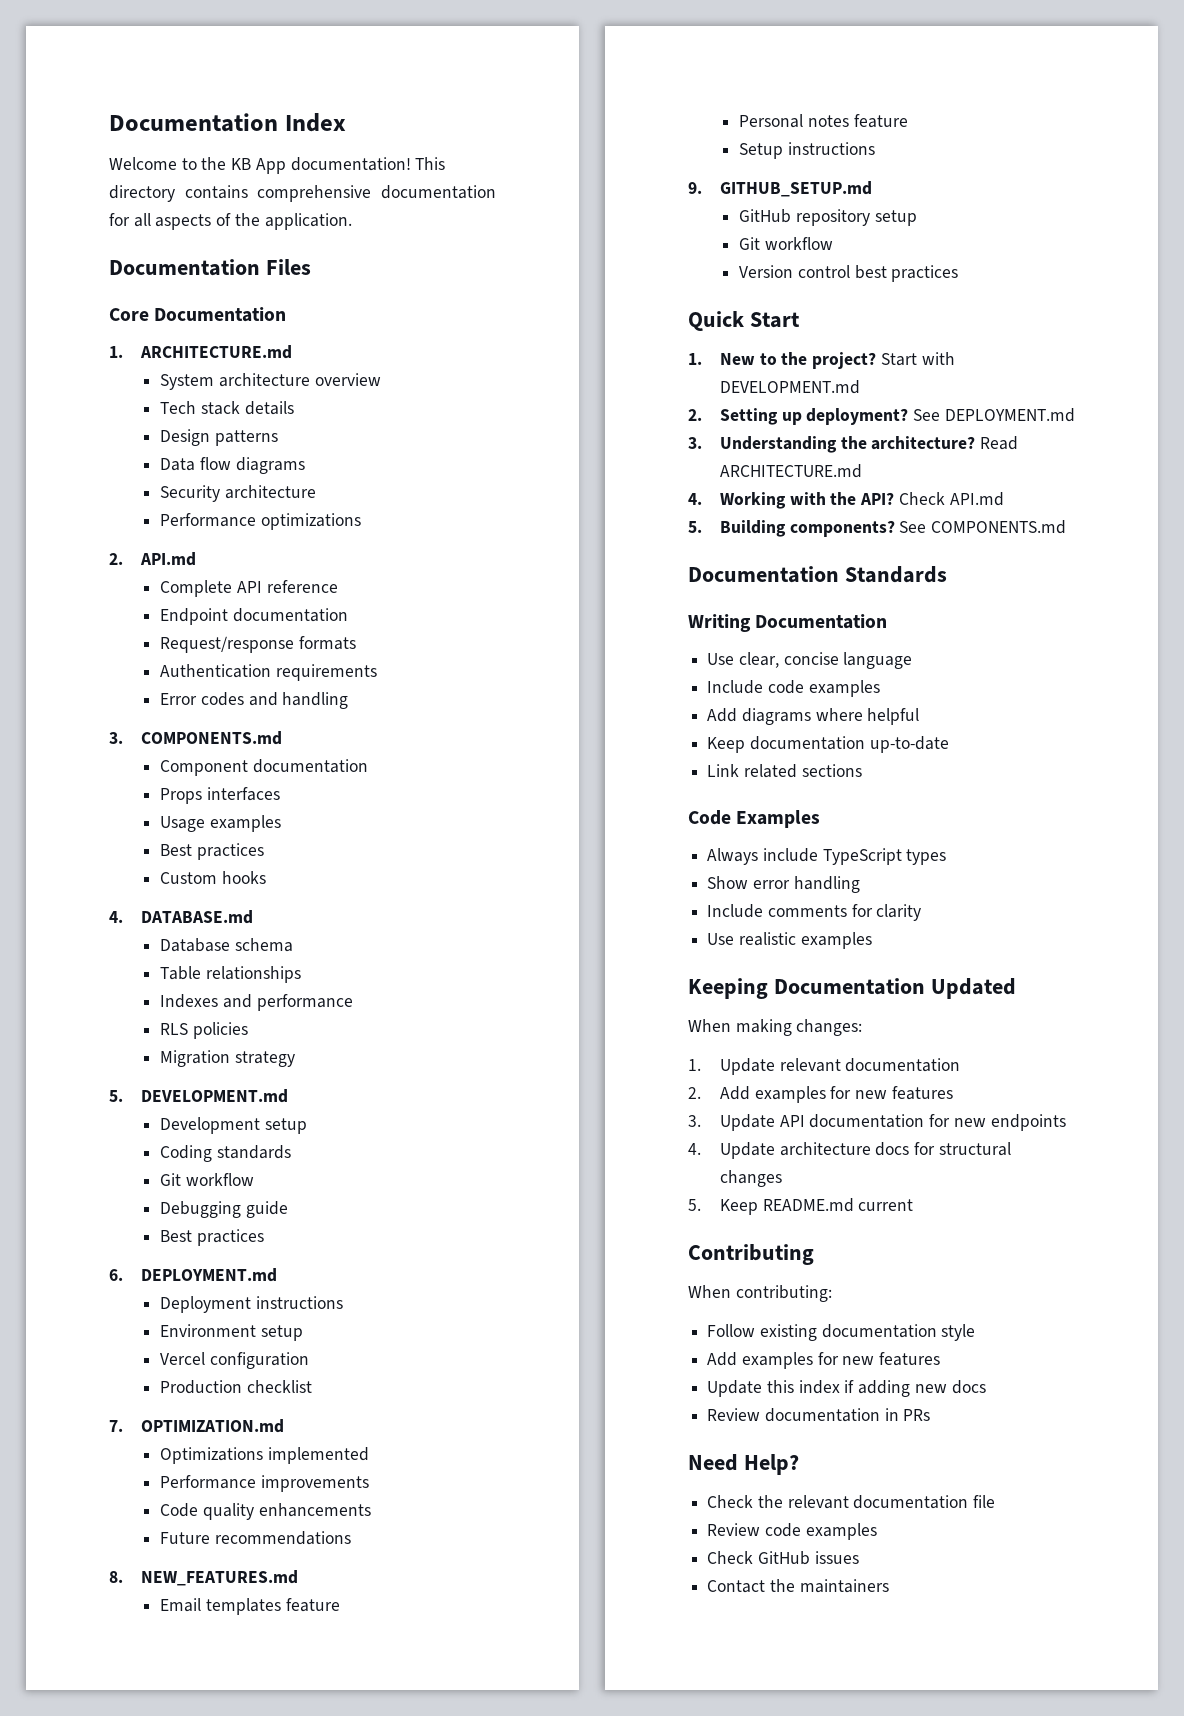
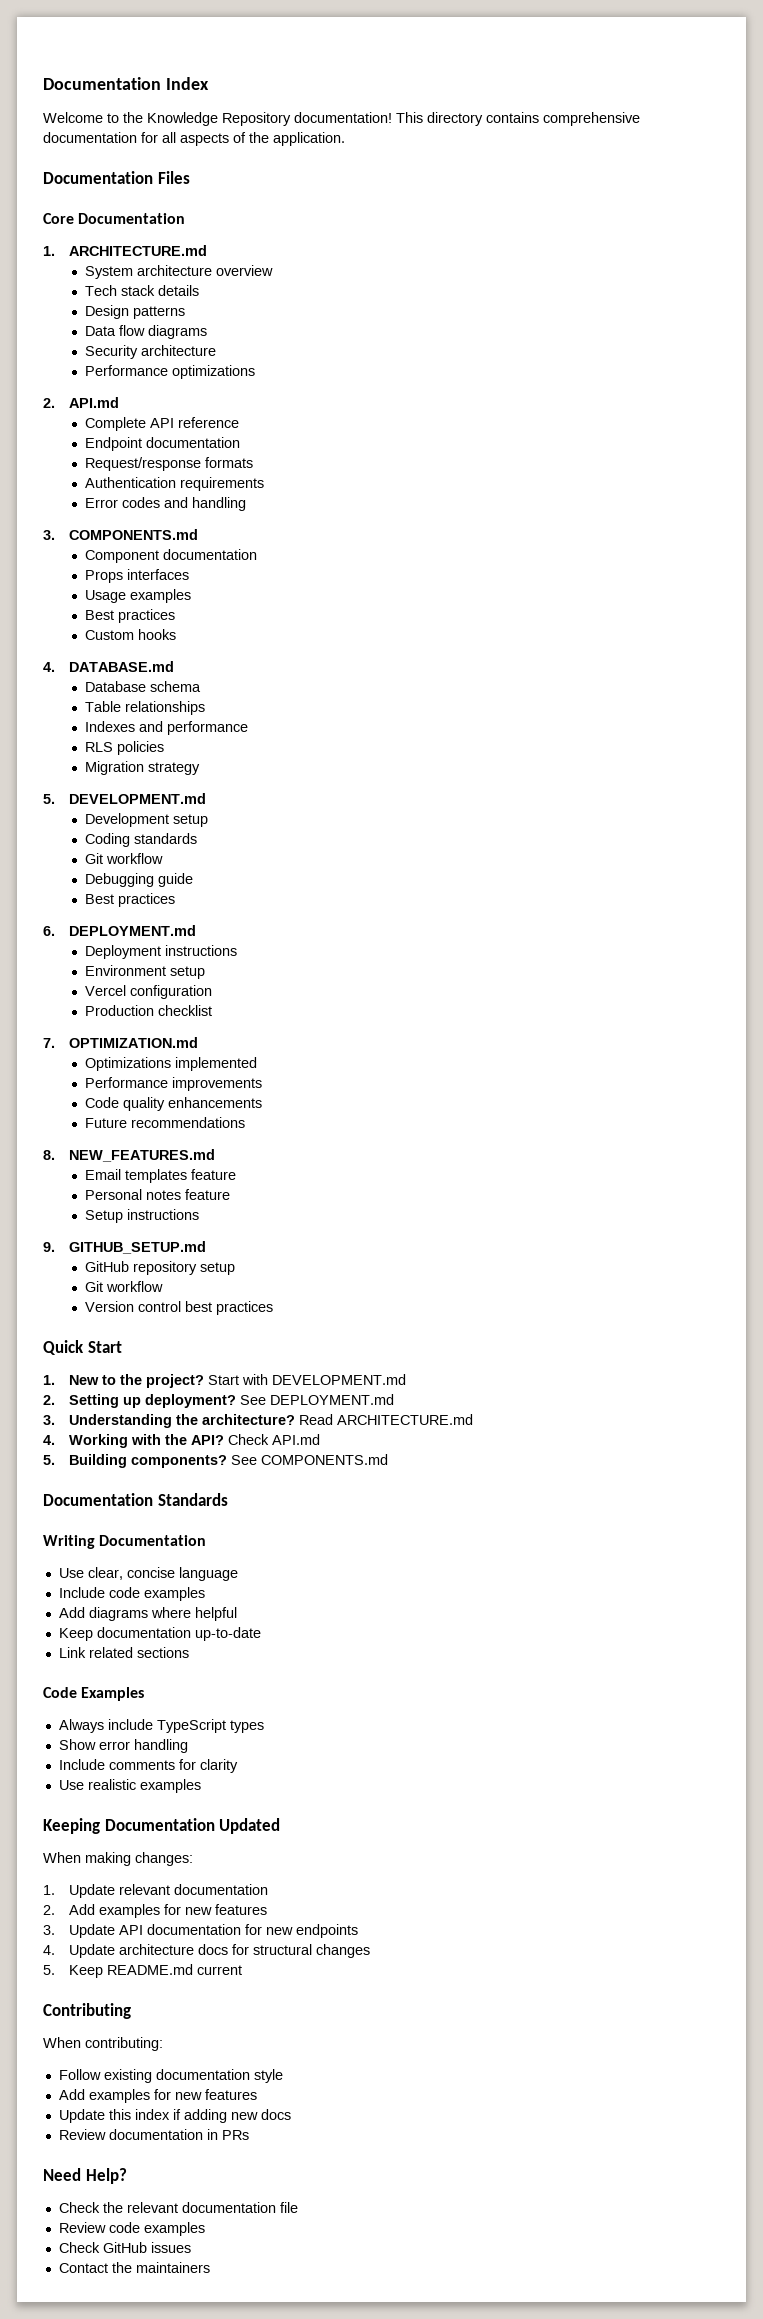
[231,158,286,174] KB App -> [147,112,291,126] Knowledge Repository

